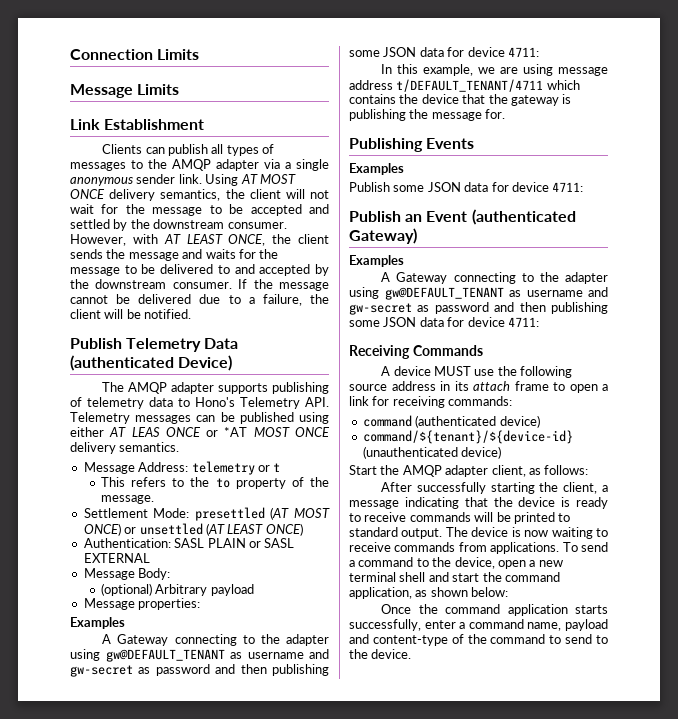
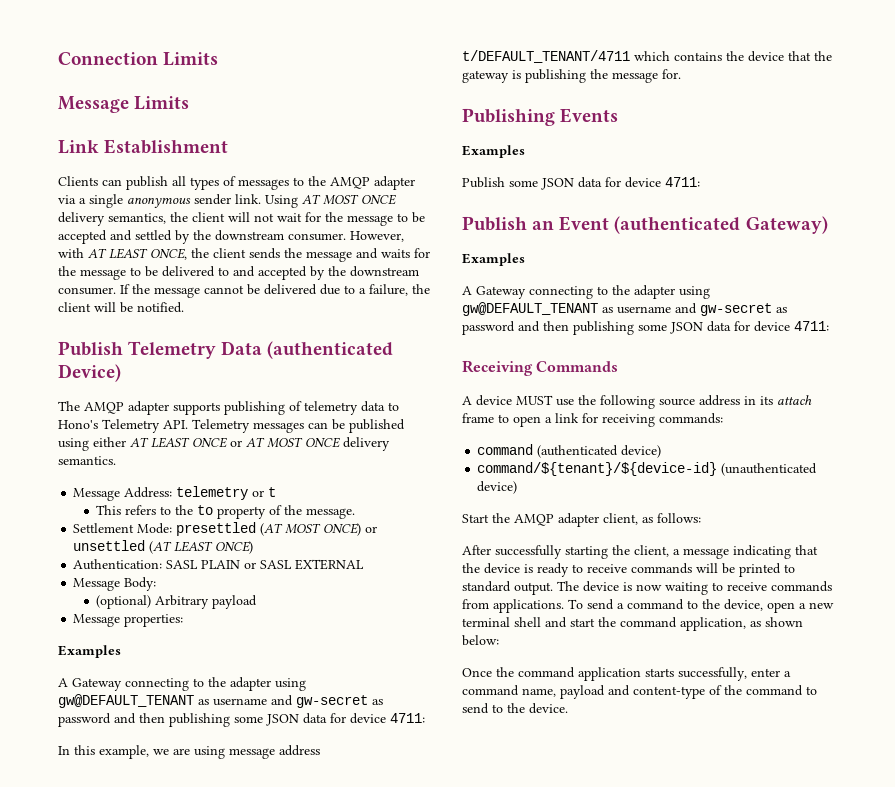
[131,427,160,437] LEAS -> [151,437,190,448] LEAST
[224,427,248,437] *AT -> [246,437,265,447] AT

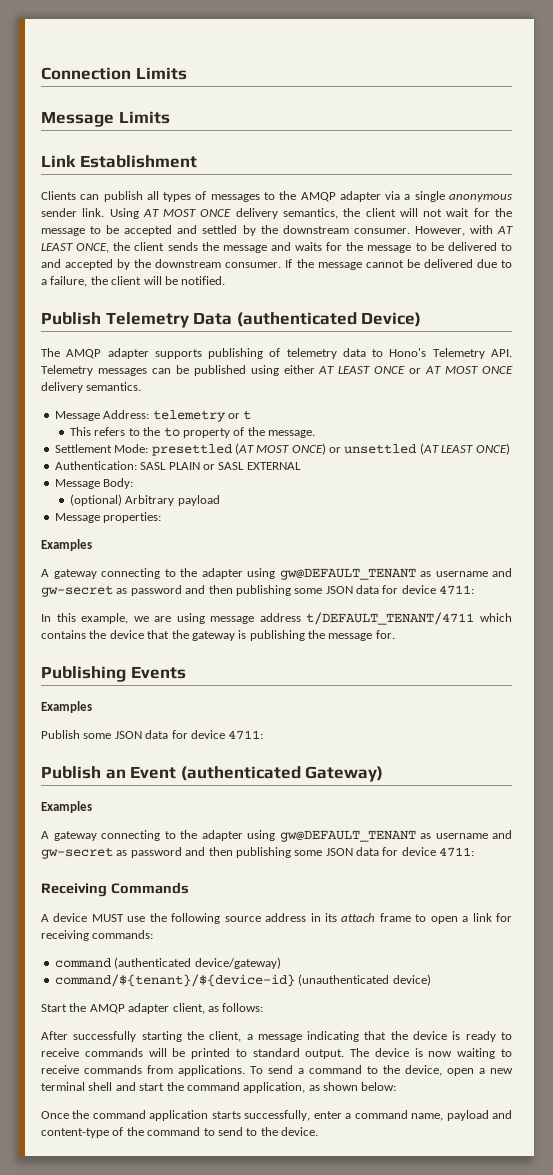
[72,678,122,691] Gateway -> [53,569,97,579] gateway
[476,286,526,299] Gateway -> [53,831,97,841] gateway
[621,445,662,458] device) -> [194,957,281,969] device/gateway)

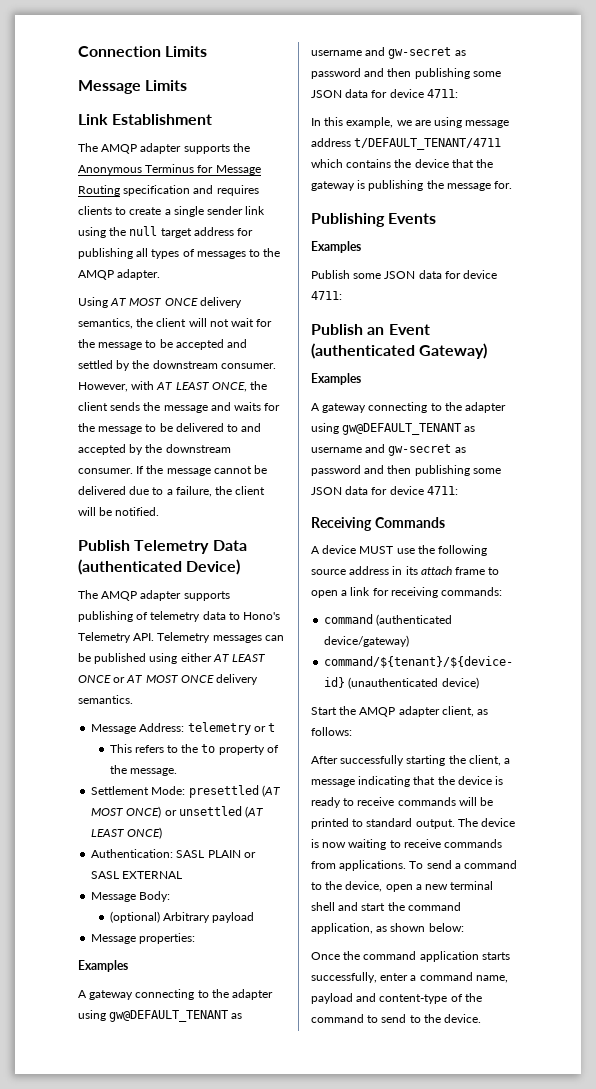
[41,191,143,202] Clients can publish -> [78,143,250,154] [78,164,261,175] [78,185,259,196] [78,206,266,217] [78,226,254,238] [78,248,133,259] The AMQP adapter supports the Anonymous Terminus for Message Routing specification and requires clients to create a single sender link using the null target address for publishing
[339,191,512,202] [41,208,105,217] adapter via a single anonymous sender link. -> [117,269,161,280] adapter. //

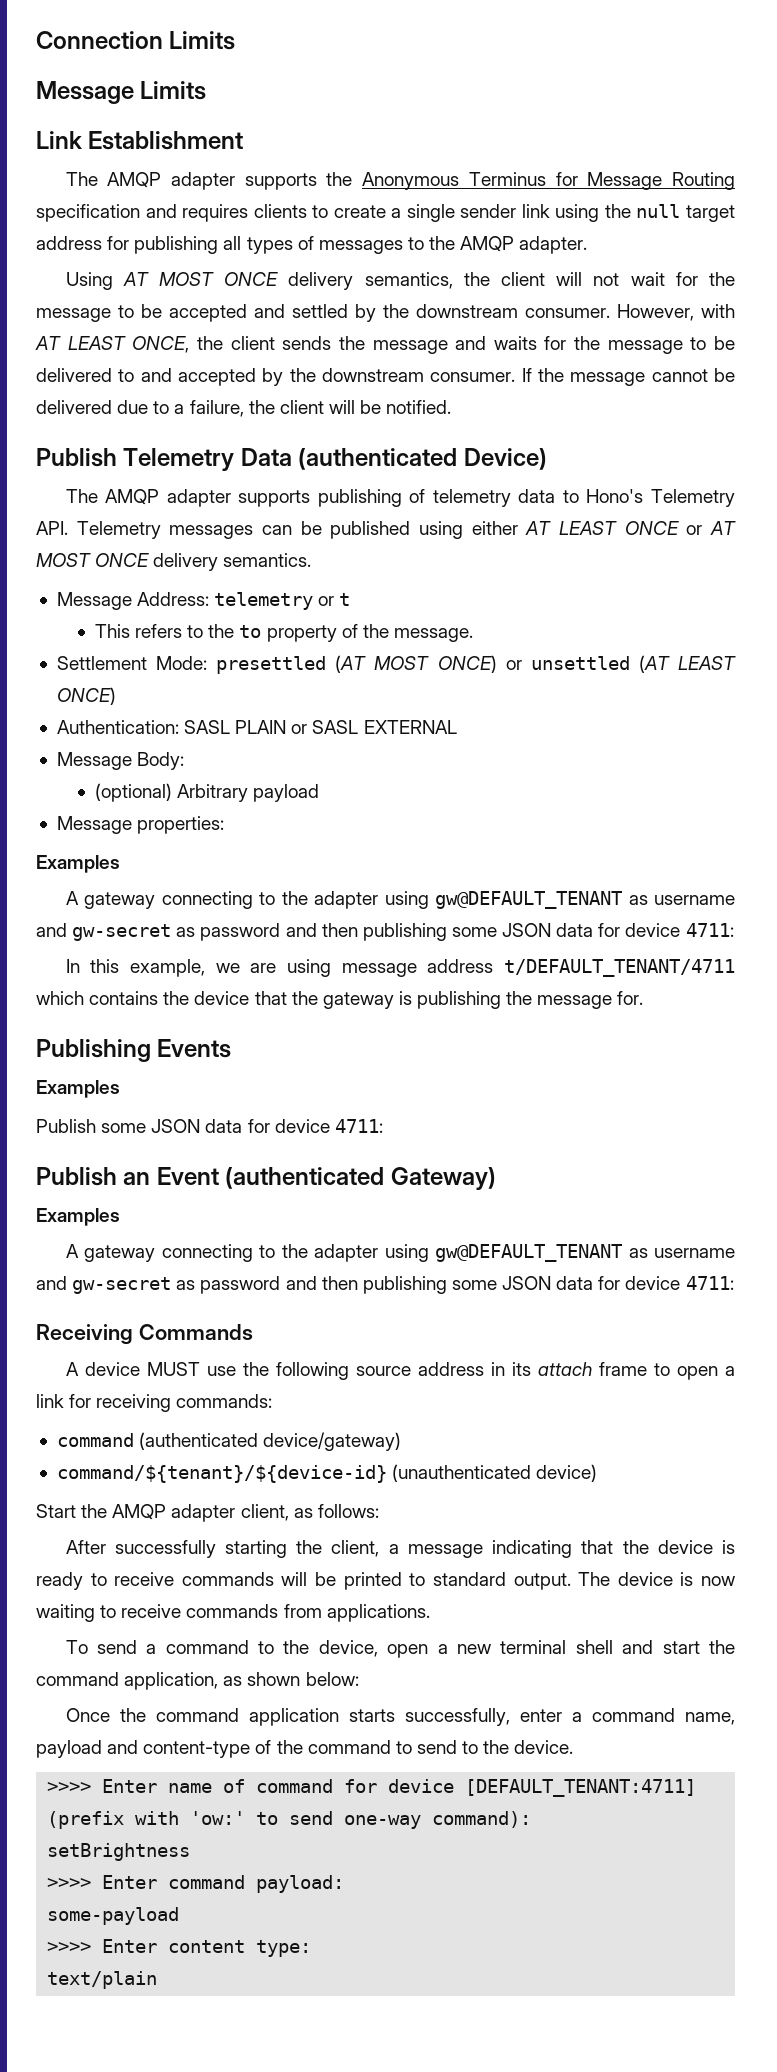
(407, 865) none -> (430, 1613) //
(482, 1018) none -> [47,1779,697,1797] [47,1811,532,1829] [47,1843,191,1861] [47,1875,345,1893] [47,1907,180,1925] [47,1939,312,1957] [47,1971,158,1989] // >>>> Enter name of command for device [DEFAULT_TENANT:4711] (prefix with 'ow:' to send one-way command): // setBrightness // >>>> Enter command payload: // some-payload // >>>> Enter content type: // text/plain

